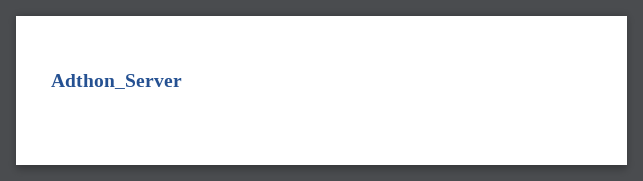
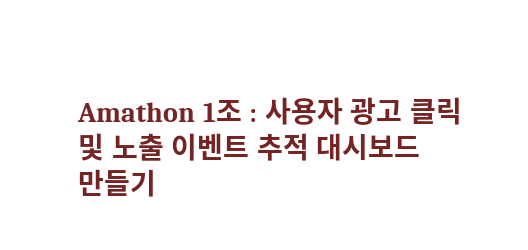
[51,74,182,89] Adthon_Server -> [77,97,462,125] [78,133,421,161] [78,169,156,197] Amathon 1조 : 사용자 광고 클릭 및 노출 이벤트 추적 대시보드 만들기

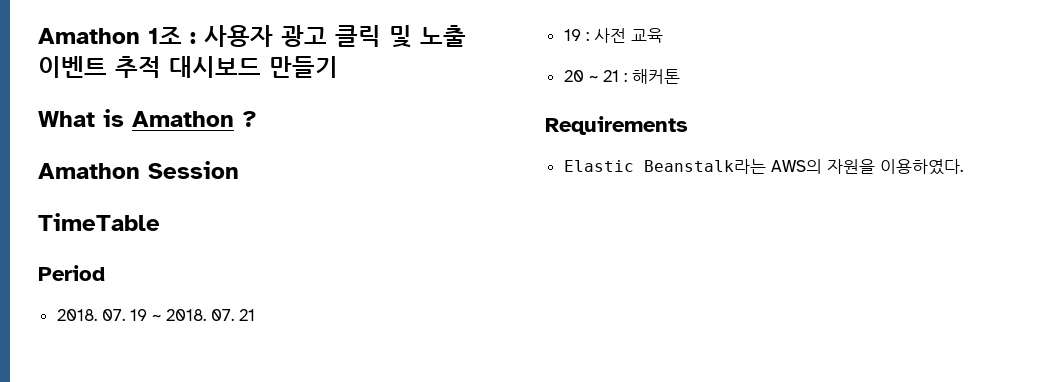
(156, 183) none -> [38,109,257,127] [38,161,239,179] [38,213,160,231] [38,265,105,281] [56,309,255,321] [563,28,663,43] [563,69,680,84] [545,116,688,135] [563,159,963,175] // What is Amathon ? // Amathon Session // TimeTable // Period // 2018. 07. 19 ~ 2018. 07. 21 // 19 : 사전 교육 // 20 ~ 21 : 해커톤 // Requirements // Elastic Beanstalk라는 AWS의 자원을 이용하였다.

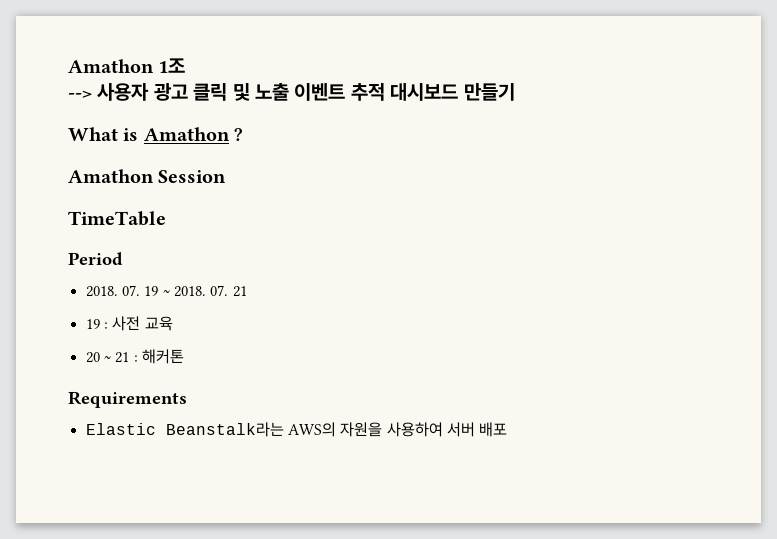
[190,32,196,44] : -> [68,90,92,99] // -->
[879,159,963,175] 이용하였다. -> [386,422,508,437] 사용하여 서버 배포

